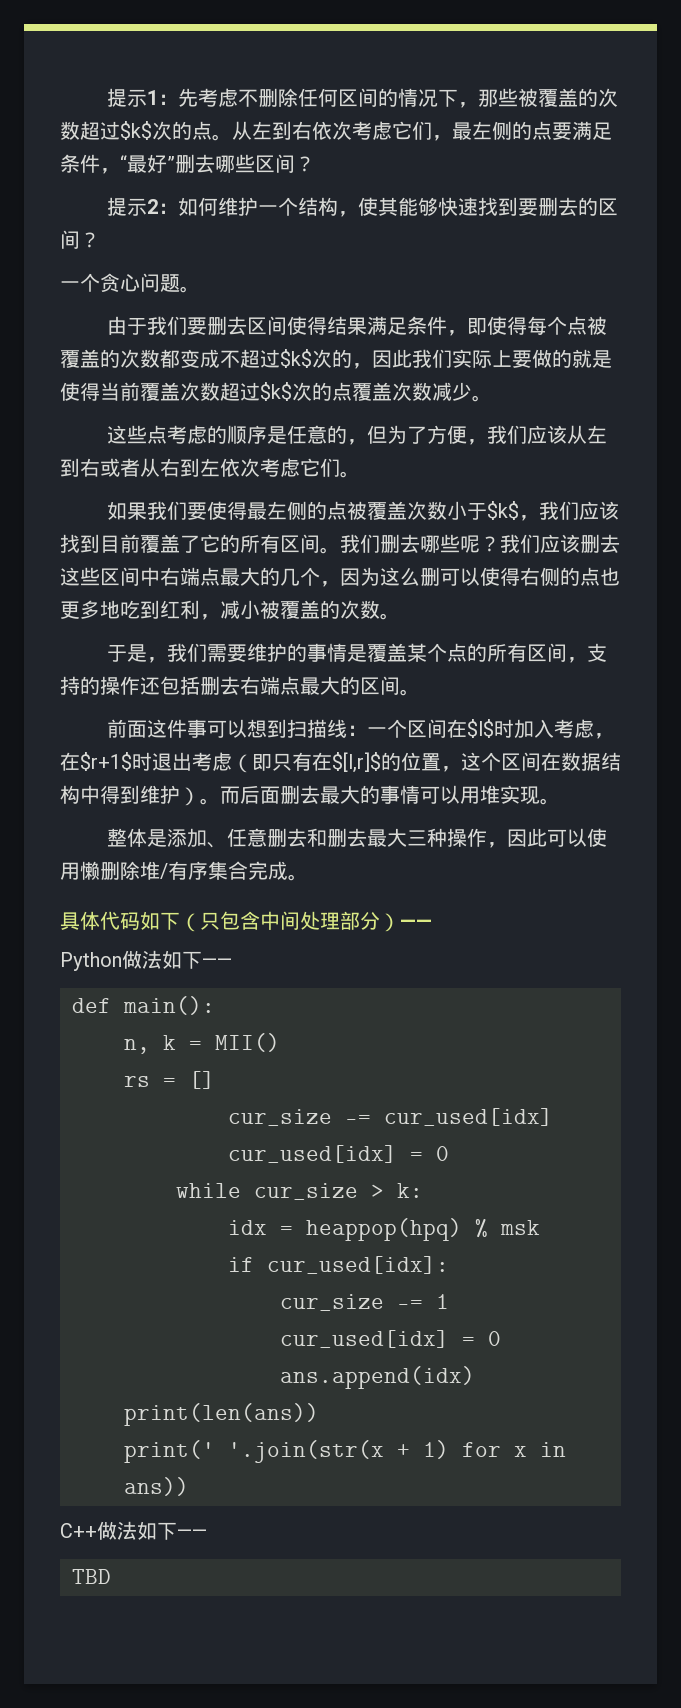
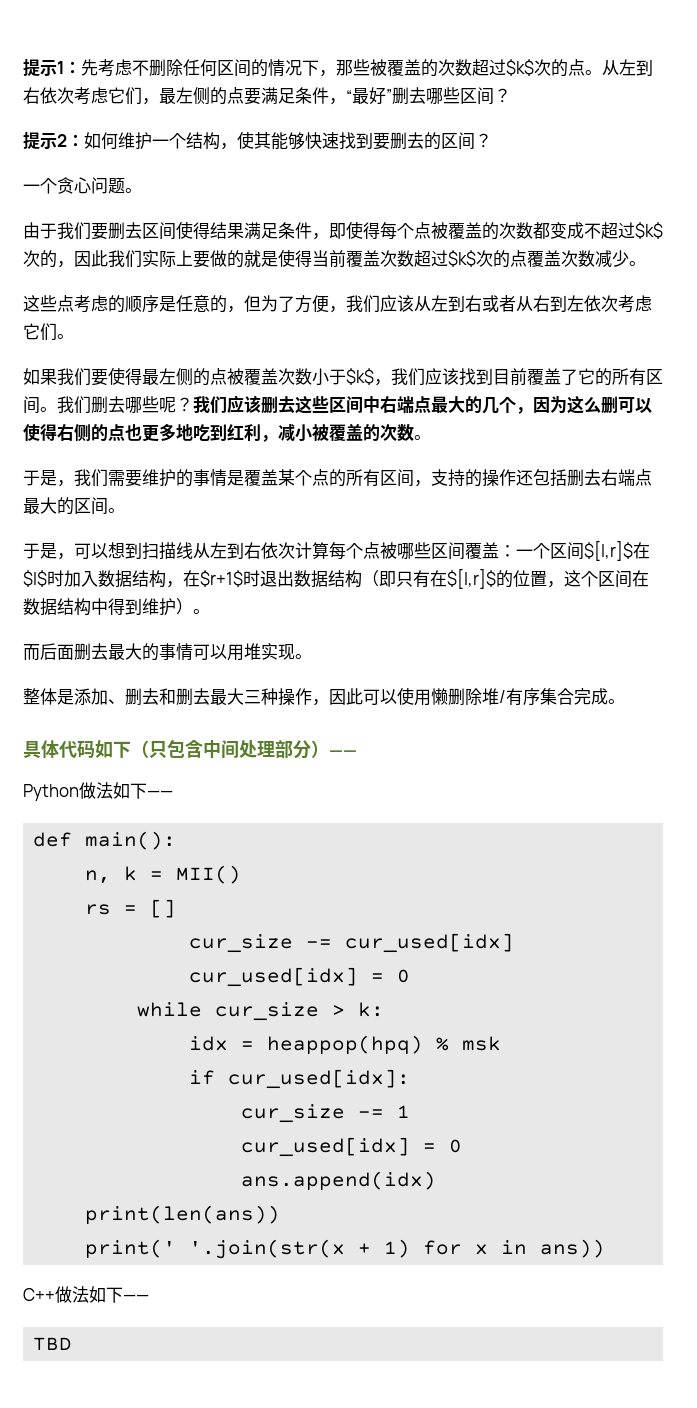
[107,719,208,738] 前面这件事 -> [23,543,74,560] 于是，
(348, 728) none -> [193,542,499,560] 从左到右依次计算每个点被哪些区间覆盖
(448, 728) none -> [584,540,633,561] $[l,r]$
[554,719,595,738] 考虑 -> [98,570,166,588] 数据结构
[192,752,232,771] 考虑 -> [294,570,362,588] 数据结构
(220, 801) none -> (210, 611) //
[227,828,268,847] 任意 -> (125, 701) none

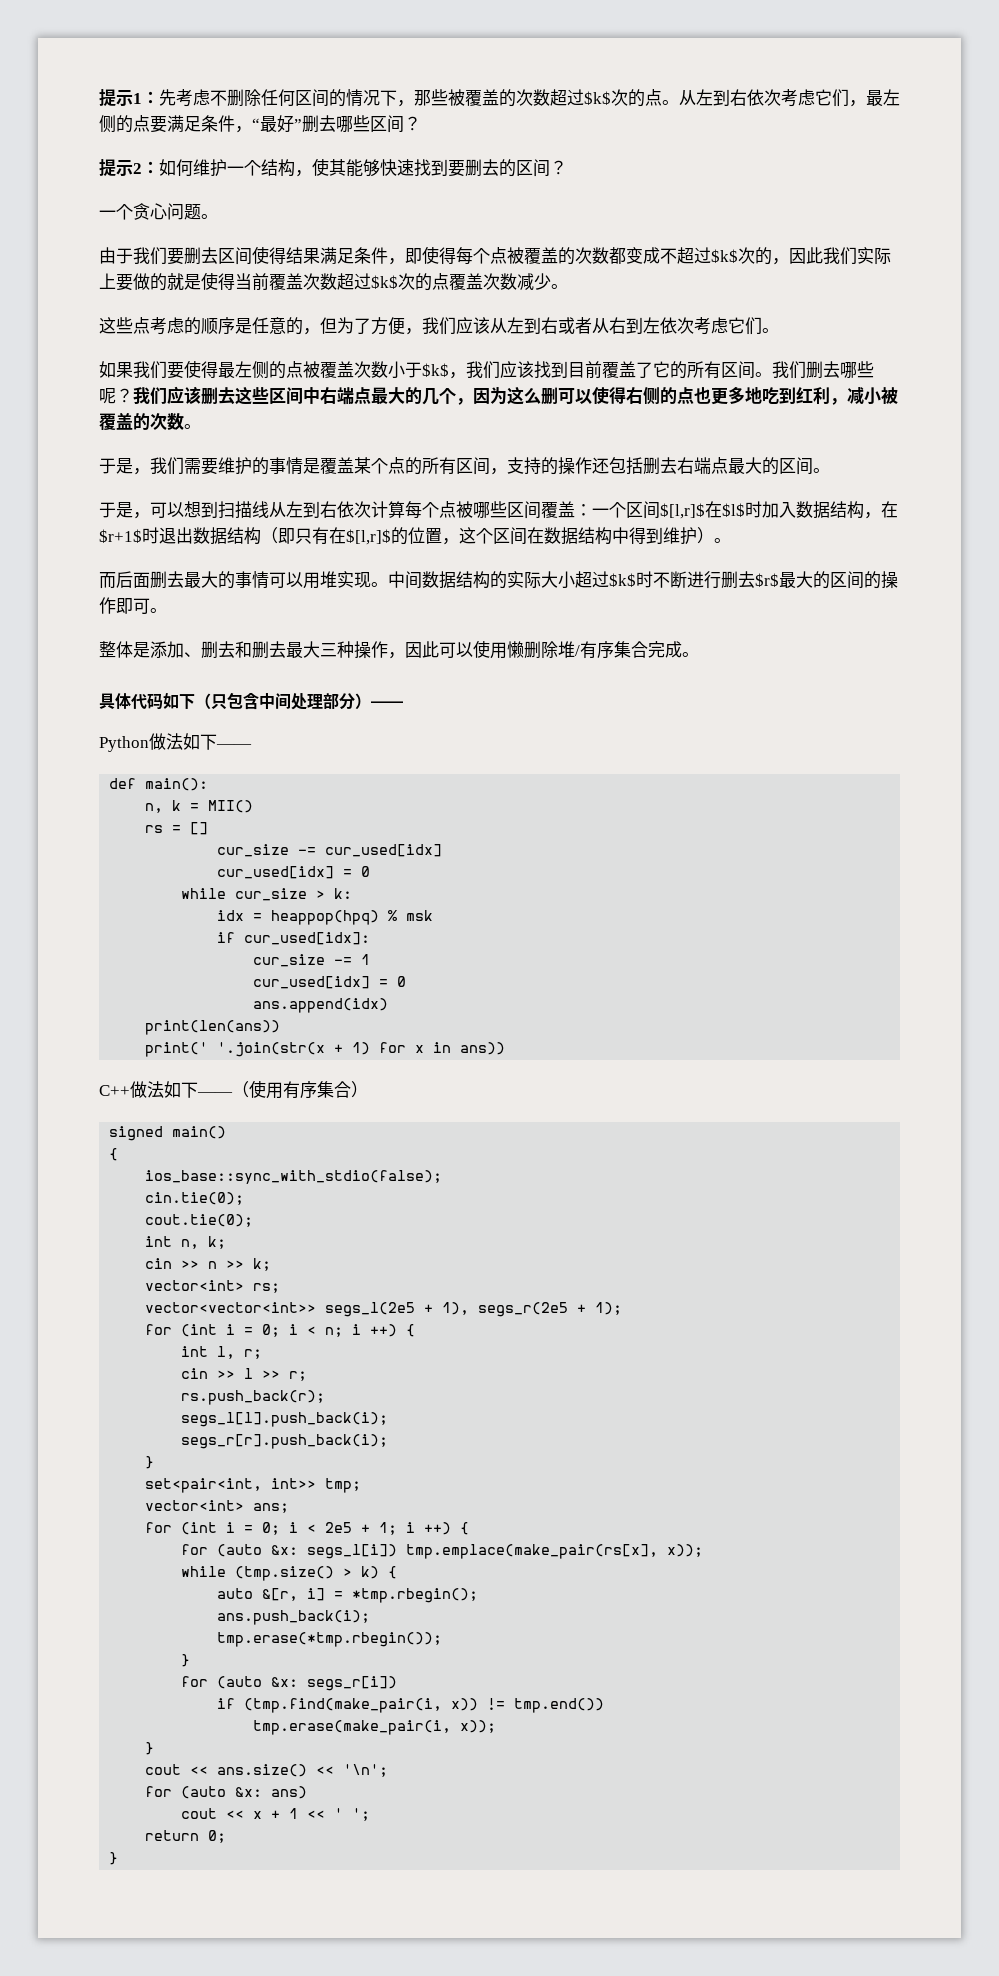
(312, 656) none -> [388,571,898,589] [99,597,167,614] 中间数据结构的实际大小超过$k$时不断进行删去$r$最大的区间的操作即可。
[33,1337,73,1351] // TBD -> [232,1080,368,1099] [109,1126,227,1141] [109,1148,119,1161] [145,1170,443,1184] [145,1192,245,1205] [145,1214,254,1227] [145,1236,227,1249] [145,1258,272,1271] [145,1280,281,1293] [145,1302,623,1317] [145,1324,416,1337] [181,1346,263,1359] [181,1368,308,1381] [181,1390,326,1405] [181,1412,389,1427] [181,1434,389,1449] [145,1456,155,1469] [145,1478,362,1493] [145,1500,290,1513] [145,1522,470,1535] [181,1544,704,1559] [181,1566,398,1581] [217,1588,479,1603] [217,1610,371,1625] [217,1632,443,1647] [181,1654,191,1667] [181,1676,398,1691] [217,1698,605,1713] [253,1720,497,1735] [145,1742,155,1755] [145,1764,389,1777] [145,1786,308,1799] [181,1808,371,1821] [145,1830,227,1843] [109,1852,119,1865] （使用有序集合） // signed main() // { // ios_base::sync_with_stdio(false); // cin.tie(0); // cout.tie(0); // int n, k; // cin >> n >> k; // vector<int> rs; // vector<vector<int>> segs_l(2e5 + 1), segs_r(2e5 + 1); // for (int i = 0; i < n; i ++) { // int l, r; // cin >> l >> r; // rs.push_back(r); // segs_l[l].push_back(i); // segs_r[r].push_back(i); // } // set<pair<int, int>> tmp; // vector<int> ans; // for (int i = 0; i < 2e5 + 1; i ++) { // for (auto &x: segs_l[i]) tmp.emplace(make_pair(rs[x], x)); // while (tmp.size() > k) { // auto &[r, i] = *tmp.rbegin(); // ans.push_back(i); // tmp.erase(*tmp.rbegin()); // } // for (auto &x: segs_r[i]) // if (tmp.find(make_pair(i, x)) != tmp.end()) // tmp.erase(make_pair(i, x)); // } // cout << ans.size() << '\n'; // for (auto &x: ans) // cout << x + 1 << ' '; // return 0; // }

